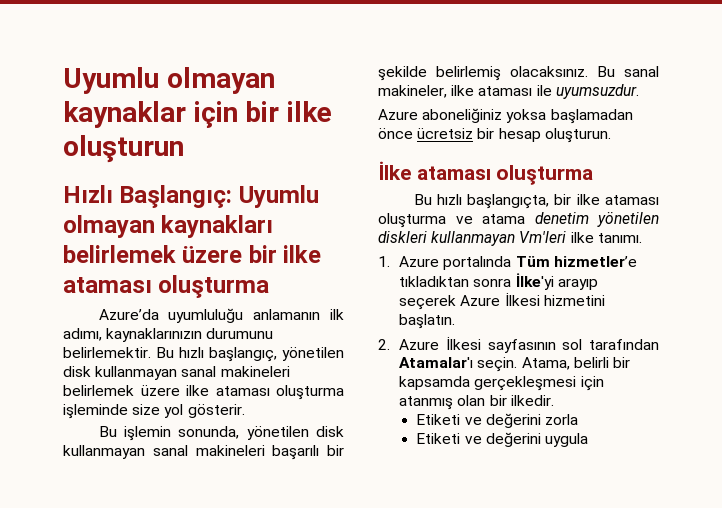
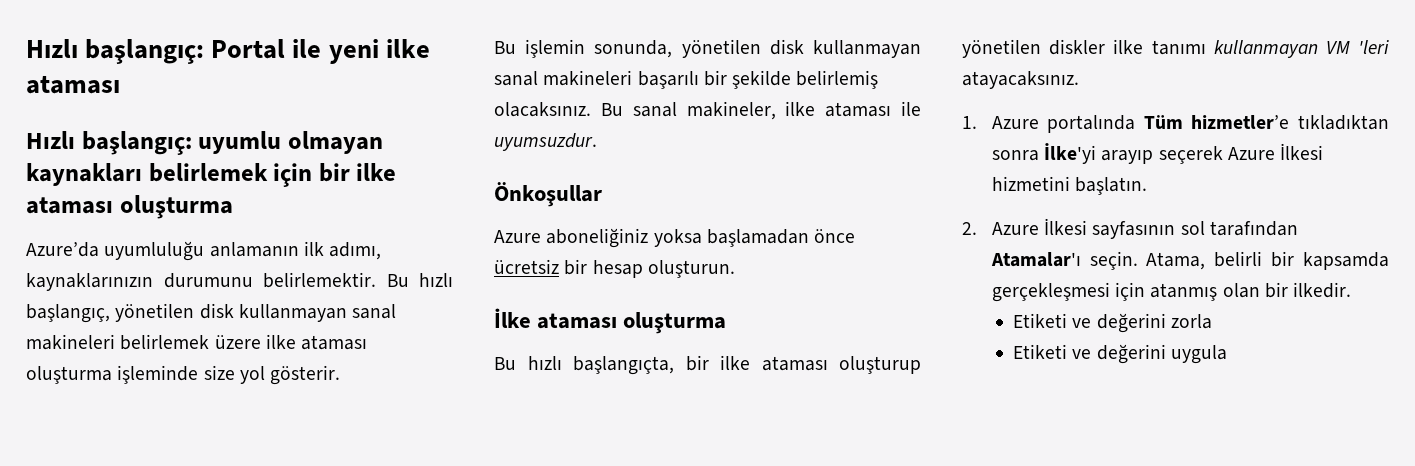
[63,67,275,94] [63,101,332,128] [63,135,184,163] [63,185,319,208] Uyumlu olmayan kaynaklar için bir ilke oluşturun // Hızlı Başlangıç: Uyumlu -> [26,39,430,64] [26,75,120,94] [26,131,282,155] Hızlı başlangıç: Portal ile yeni ilke ataması // Hızlı başlangıç: uyumlu
[182,246,243,263] üzere -> [273,163,313,187] için
(639, 91) none -> [494,182,602,207] // Önkoşullar
[378,212,659,228] [378,231,642,246] oluşturma ve atama denetim yönetilen diskleri kullanmayan Vm'leri ilke tanımı. -> [839,356,921,374] [962,39,1389,58] [962,71,1079,89] oluşturup yönetilen diskler ilke tanımı kullanmayan VM 'leri atayacaksınız.

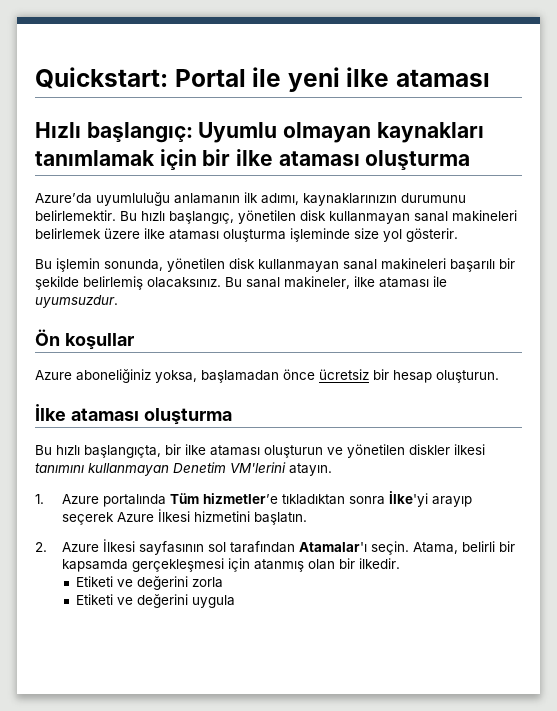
[26,39,205,64] Hızlı başlangıç: -> [35,67,168,89] Quickstart:
[198,131,282,154] uyumlu -> [198,122,278,143] Uyumlu
[148,163,268,182] belirlemek -> [35,150,155,166] tanımlamak
[494,182,602,207] Önkoşullar -> [35,329,134,350] Ön koşullar
[653,229,702,247] yoksa -> [155,370,197,383] yoksa,
[839,356,921,374] [962,39,1389,58] [962,71,1079,89] oluşturup yönetilen diskler ilke tanımı kullanmayan VM 'leri atayacaksınız. -> [264,444,485,458] [35,462,332,476] oluşturun ve yönetilen diskler ilkesi tanımını kullanmayan Denetim VM'lerini atayın.

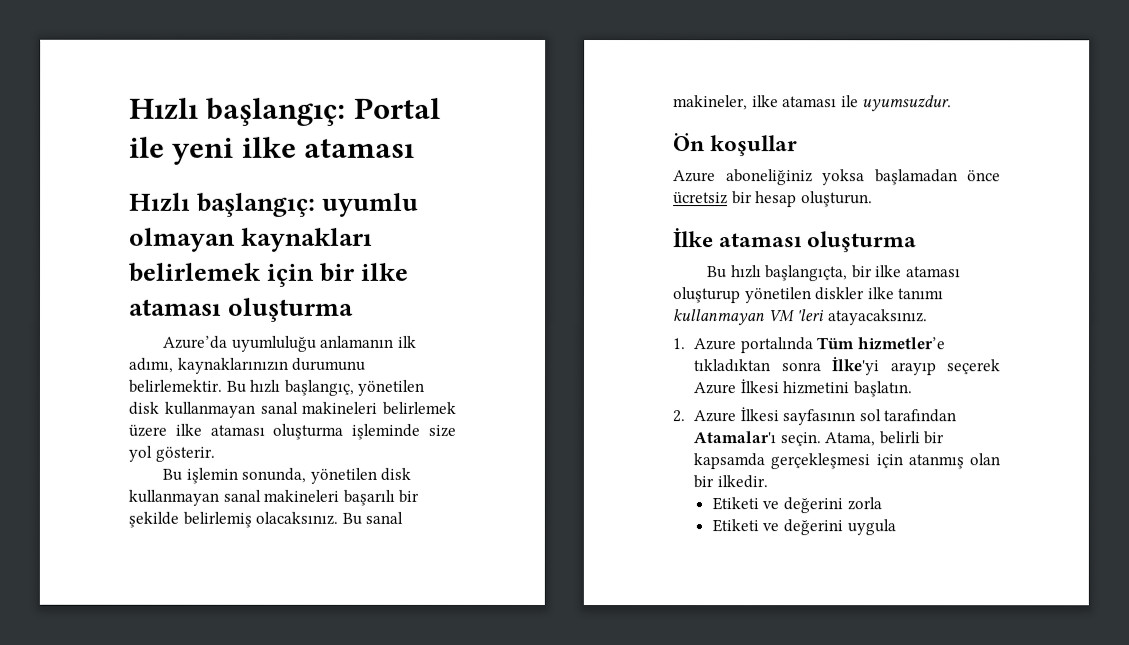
[35,67,168,89] Quickstart: -> [129,97,347,126] Hızlı başlangıç:
[198,122,278,143] Uyumlu -> [322,192,420,217] uyumlu
[35,150,155,166] tanımlamak -> [129,262,262,282] belirlemek
[155,370,197,383] yoksa, -> [822,169,865,186] yoksa
[264,444,485,458] [35,462,332,476] oluşturun ve yönetilen diskler ilkesi tanımını kullanmayan Denetim VM'lerini atayın. -> [673,287,945,304] [672,309,928,326] oluşturup yönetilen diskler ilke tanımı kullanmayan VM 'leri atayacaksınız.

